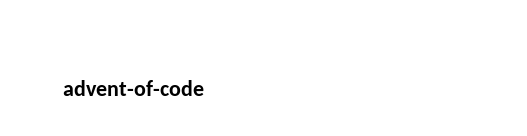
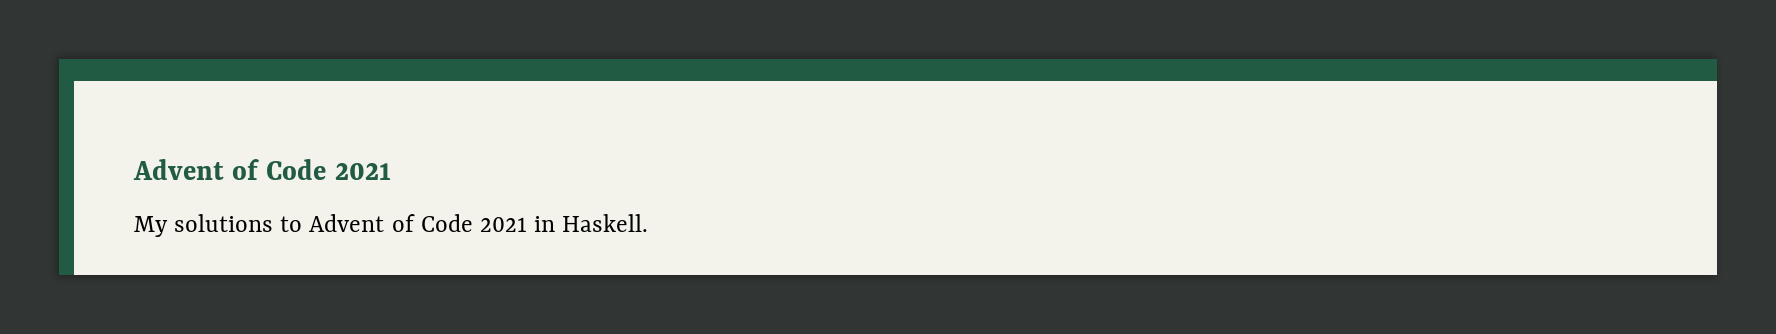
[63,80,204,96] advent-of-code -> [133,159,391,180] [134,214,649,237] Advent of Code 2021 // My solutions to Advent of Code 2021 in Haskell.

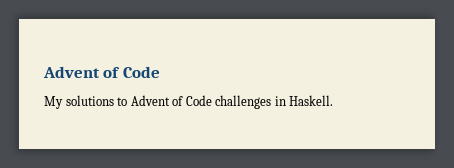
[133,159,391,180] Advent of Code 2021 -> [43,66,160,78] Advent of Code
[479,217,527,232] 2021 -> [215,95,272,109] challenges

